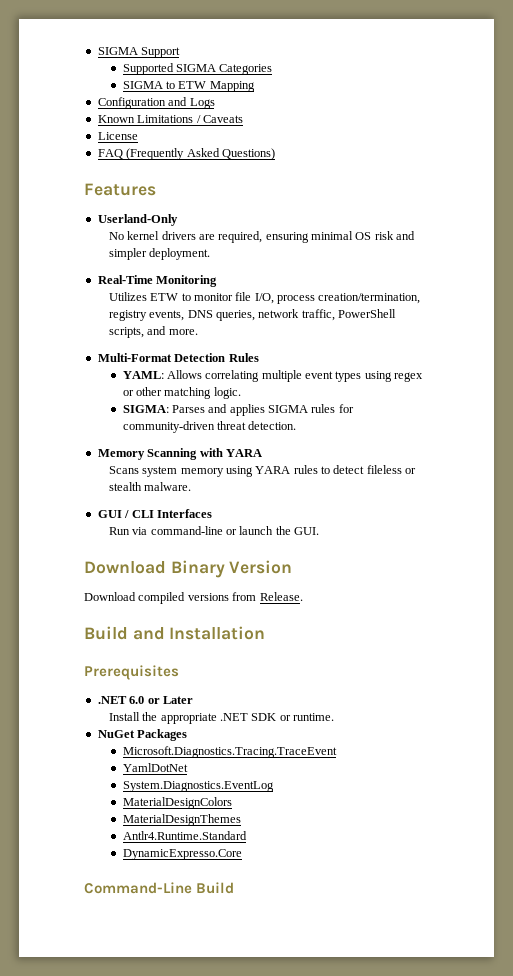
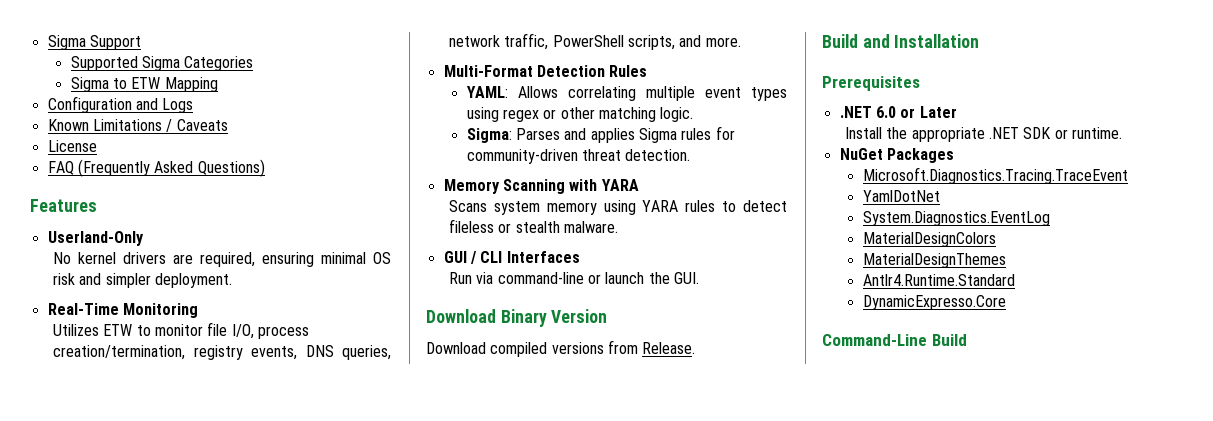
[97,47,138,55] SIGMA -> [47,35,86,50] Sigma
[175,64,216,72] SIGMA -> [142,56,181,71] Sigma
[122,81,163,89] SIGMA -> [70,77,109,92] Sigma
[122,405,169,413] SIGMA: -> [466,128,512,143] Sigma:
[268,405,309,413] SIGMA -> [639,128,678,143] Sigma

